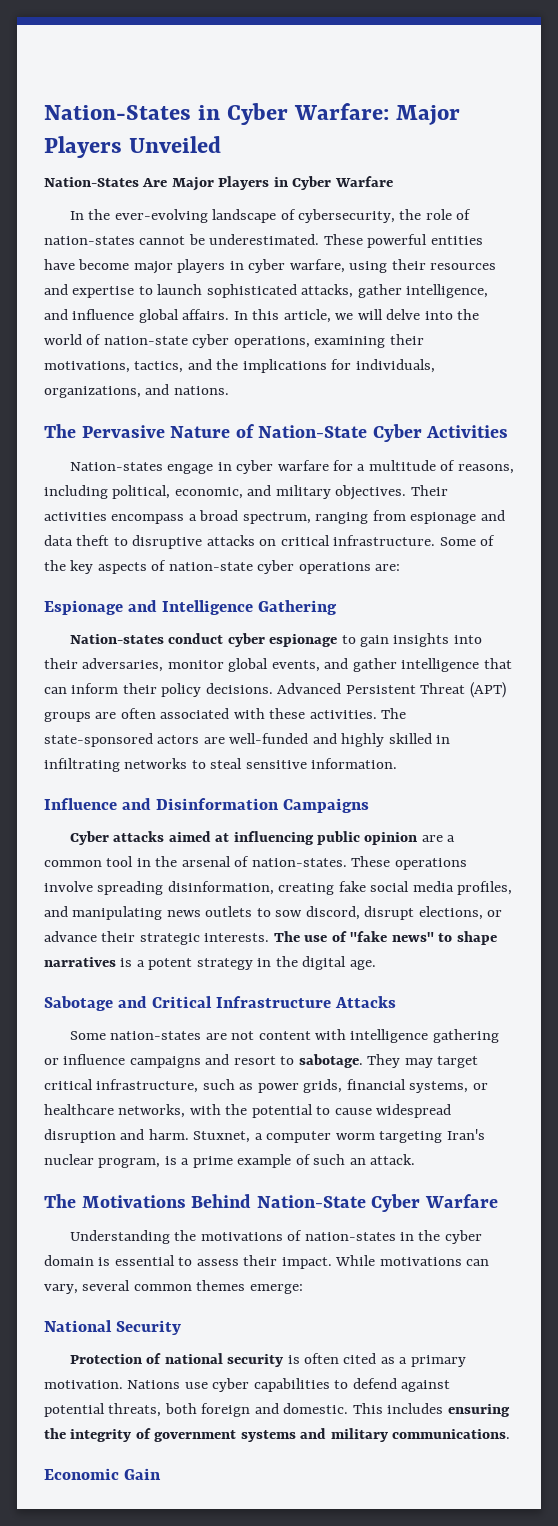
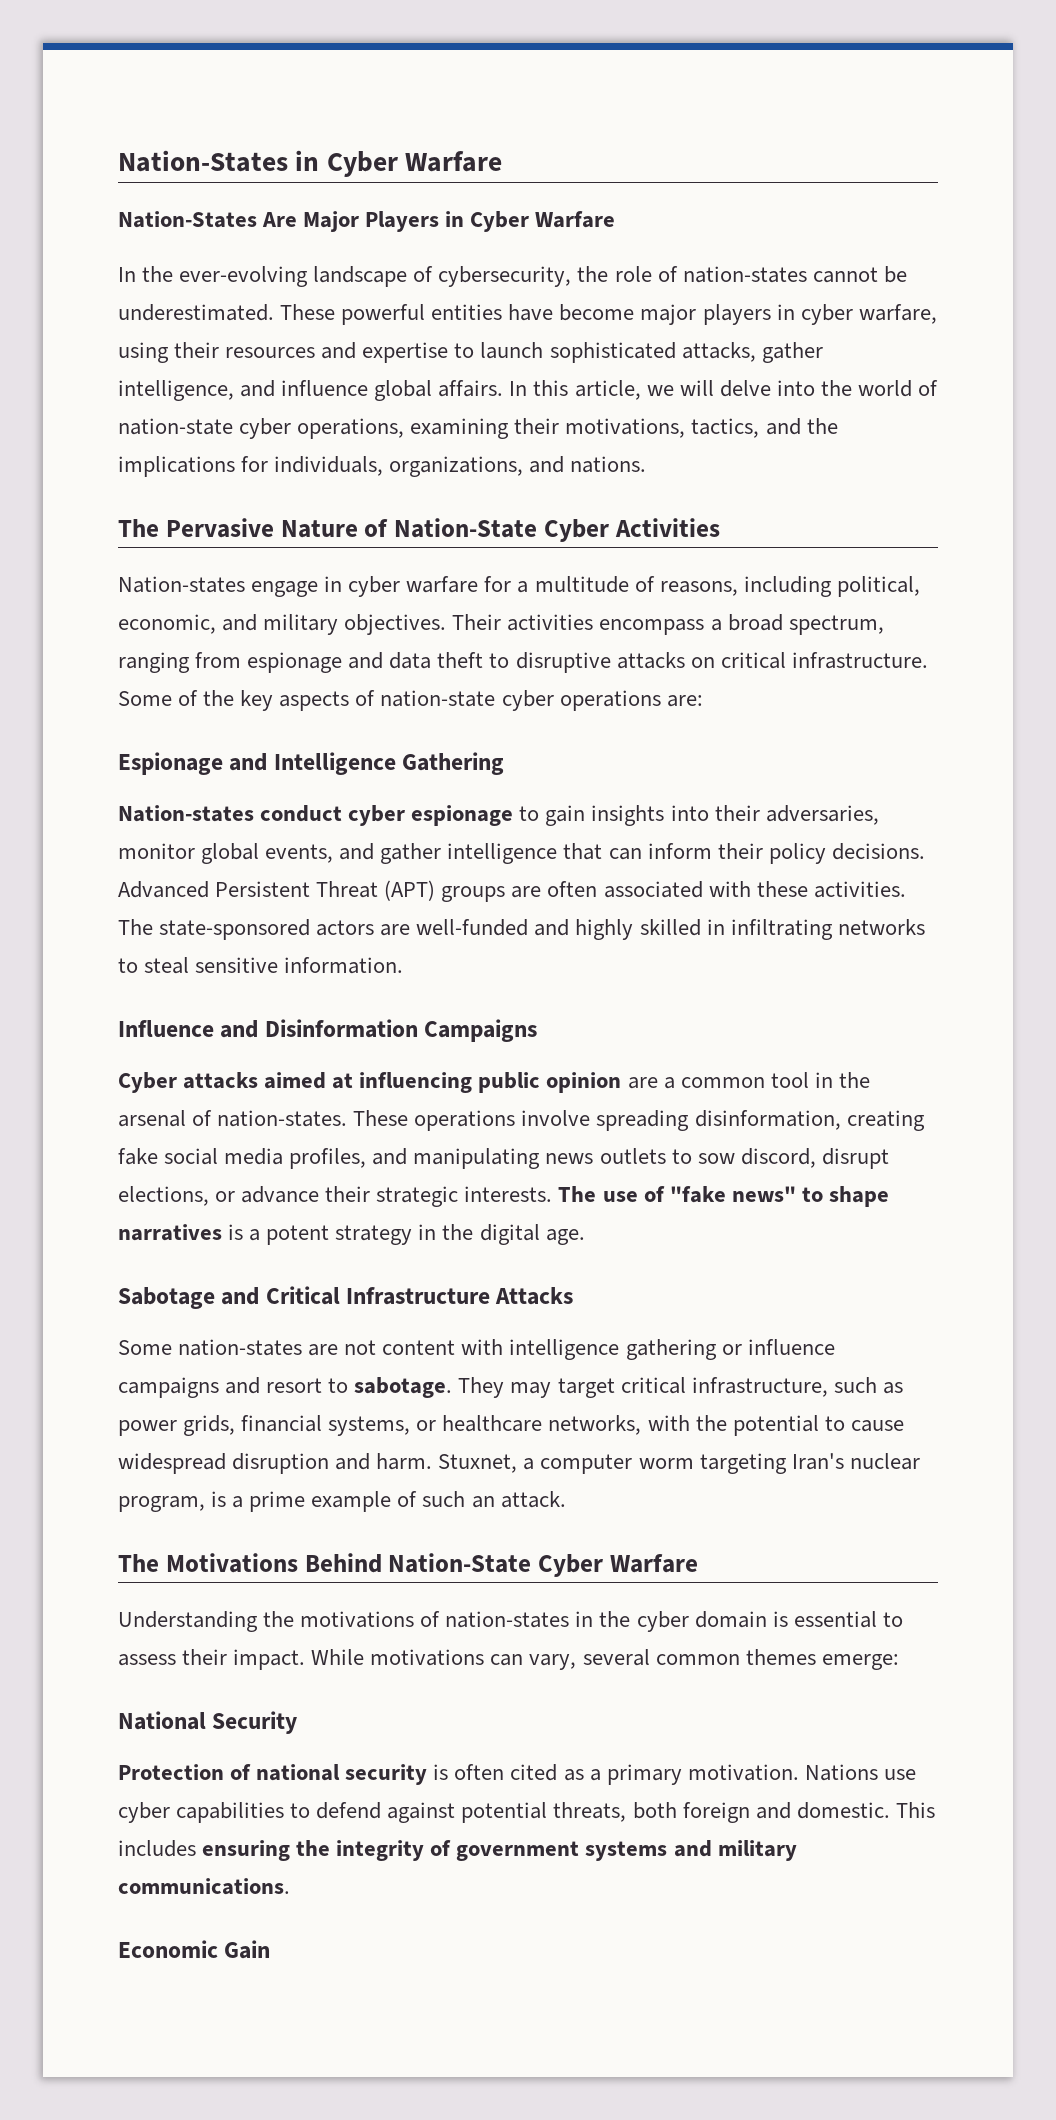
[294,103,461,125] [44,136,222,158] Warfare: Major Players Unveiled -> [405,151,503,172] Warfare

